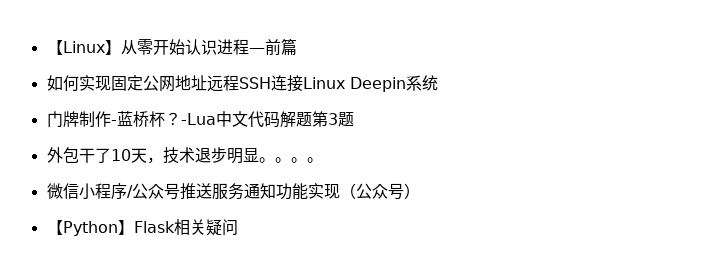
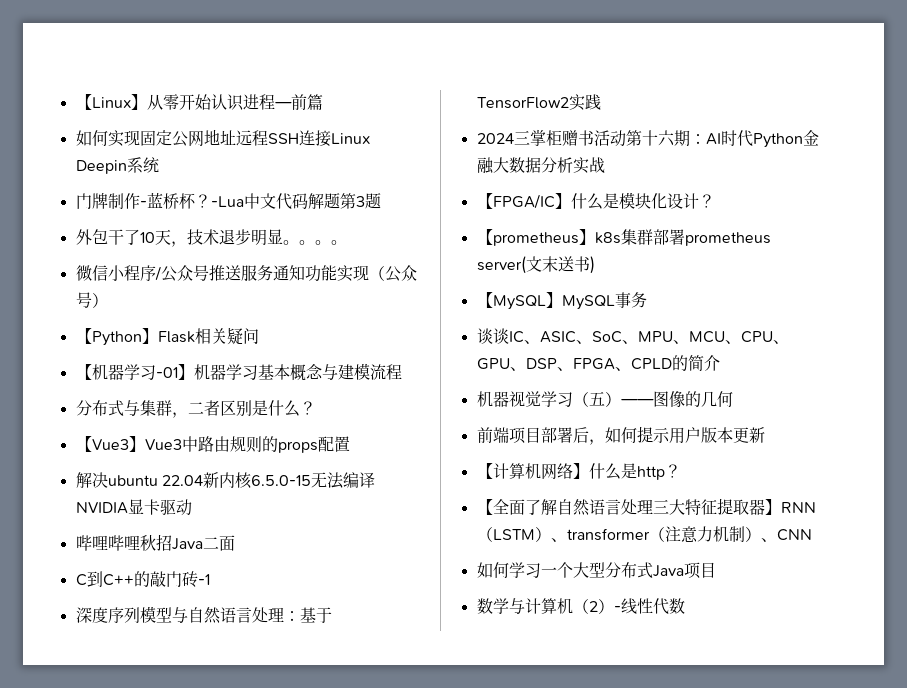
(238, 227) none -> [75,363,402,381] [75,400,316,418] [75,436,350,453] [75,472,375,489] [75,499,192,516] [75,534,235,551] [75,571,210,588] [75,606,332,624] [476,94,601,111] [476,129,819,148] [476,157,605,174] [476,192,715,210] [476,229,771,246] [476,256,595,274] [476,292,647,310] [476,328,789,344] [476,355,720,371] [476,391,733,408] [476,426,765,445] [476,463,681,480] [476,498,816,516] [476,526,812,543] [476,562,716,579] [476,598,685,615] // 【机器学习-01】机器学习基本概念与建模流程 // 分布式与集群，二者区别是什么？ // 【Vue3】Vue3中路由规则的props配置 // 解决ubuntu 22.04新内核6.5.0-15无法编译NVIDIA显卡驱动 // 哔哩哔哩秋招Java二面 // C到C++的敲门砖-1 // 深度序列模型与自然语言处理：基于TensorFlow2实践 // 2024三掌柜赠书活动第十六期：AI时代Python金融大数据分析实战 // 【FPGA/IC】什么是模块化设计？ // 【prometheus】k8s集群部署prometheus server(文末送书) // 【MySQL】MySQL事务 // 谈谈IC、ASIC、SoC、MPU、MCU、CPU、GPU、DSP、FPGA、CPLD的简介 // 机器视觉学习（五）——图像的几何 // 前端项目部署后，如何提示用户版本更新 // 【计算机网络】什么是http？ // 【全面了解自然语言处理三大特征提取器】RNN（LSTM）、transformer（注意力机制）、CNN // 如何学习一个大型分布式Java项目 // 数学与计算机（2）-线性代数

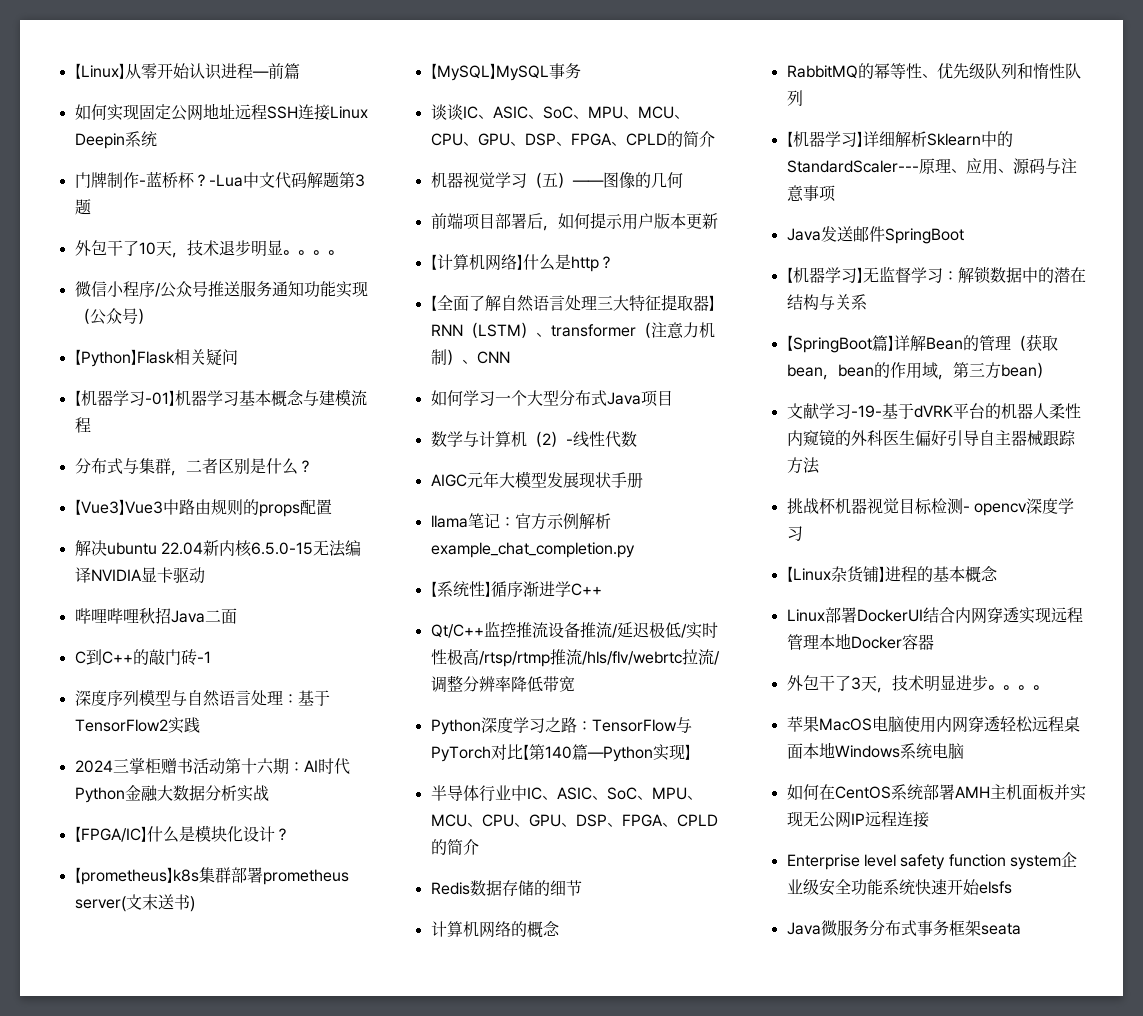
(685, 606) none -> [430,471,643,488] [430,513,611,530] [430,542,635,558] [430,581,602,597] [430,621,718,639] [430,648,720,667] [430,675,575,693] [430,717,692,735] [430,744,691,762] [430,785,702,802] [430,814,718,827] [430,839,479,855] [430,880,582,896] [430,921,560,938] [786,63,1081,79] [786,90,803,106] [786,131,1013,147] [786,158,1077,175] [786,185,836,202] [786,226,964,244] [786,266,1086,284] [786,294,867,310] [786,334,1058,353] [786,362,1052,380] [786,403,1081,419] [786,429,1076,447] [786,457,820,474] [786,498,1074,516] [786,526,803,541] [786,566,998,583] [786,607,1083,624] [786,633,934,650] [786,675,1048,693] [786,716,1080,733] [786,742,964,759] [786,784,1086,801] [786,811,929,828] [786,852,1077,870] [786,879,1012,896] [786,920,1021,936] // AIGC元年大模型发展现状手册 // llama笔记：官方示例解析example_chat_completion.py // 【系统性】循序渐进学C++ // Qt/C++监控推流设备推流/延迟极低/实时性极高/rtsp/rtmp推流/hls/flv/webrtc拉流/调整分辨率降低带宽 // Python深度学习之路：TensorFlow与PyTorch对比【第140篇—Python实现】 // 半导体行业中IC、ASIC、SoC、MPU、MCU、CPU、GPU、DSP、FPGA、CPLD的简介 // Redis数据存储的细节 // 计算机网络的概念 // RabbitMQ的幂等性、优先级队列和惰性队列 // 【机器学习】详细解析Sklearn中的StandardScaler---原理、应用、源码与注意事项 // Java发送邮件SpringBoot // 【机器学习】无监督学习：解锁数据中的潜在结构与关系 // 【SpringBoot篇】详解Bean的管理（获取bean，bean的作用域，第三方bean） // 文献学习-19-基于dVRK平台的机器人柔性内窥镜的外科医生偏好引导自主器械跟踪方法 // 挑战杯机器视觉目标检测- opencv深度学习 // 【Linux杂货铺】进程的基本概念 // Linux部署DockerUI结合内网穿透实现远程管理本地Docker容器 // 外包干了3天，技术明显进步。。。。 // 苹果MacOS电脑使用内网穿透轻松远程桌面本地Windows系统电脑 // 如何在CentOS系统部署AMH主机面板并实现无公网IP远程连接 // Enterprise level safety function system企业级安全功能系统快速开始elsfs // Java微服务分布式事务框架seata

